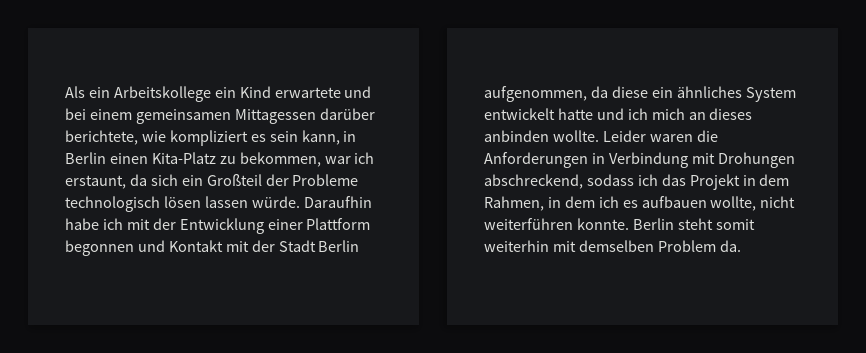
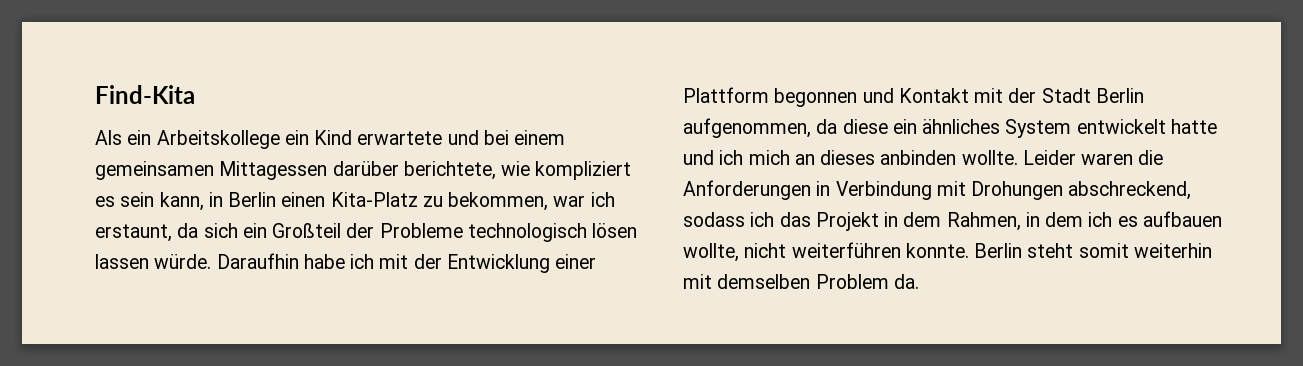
(65, 92) none -> [95,85,195,104] Find-Kita //

